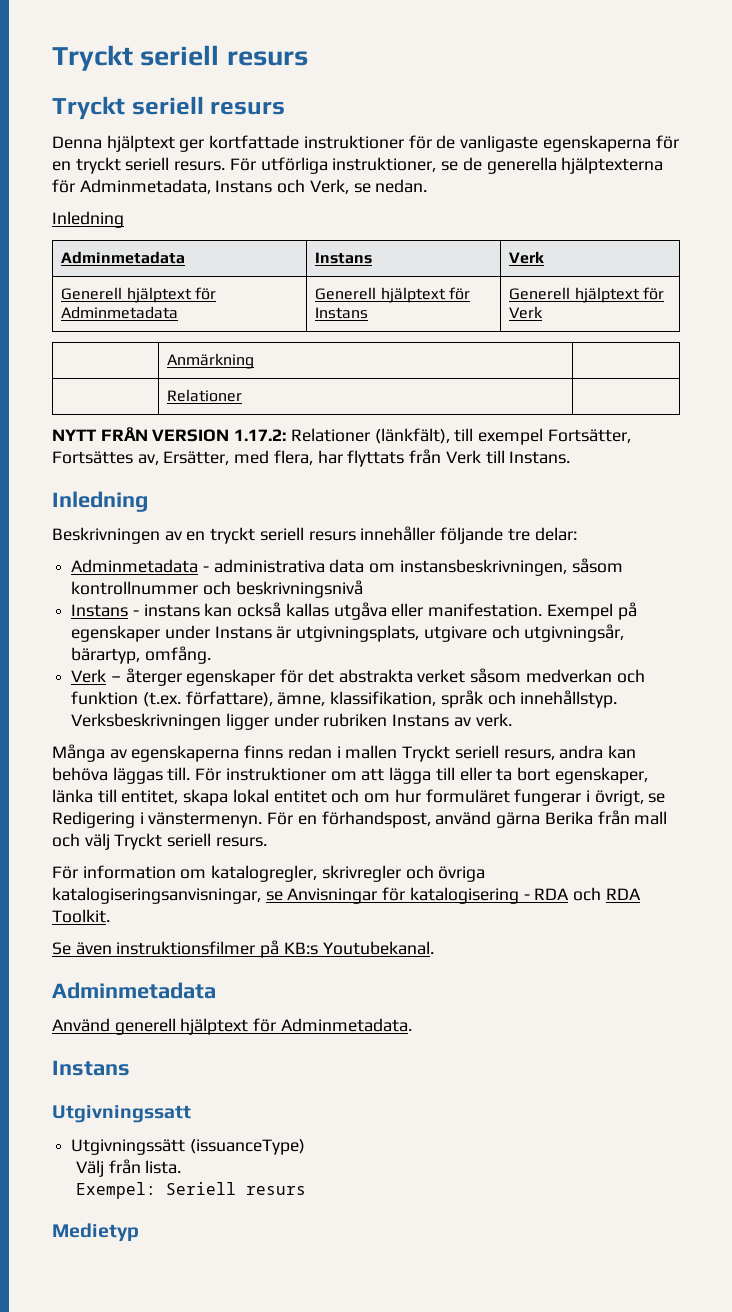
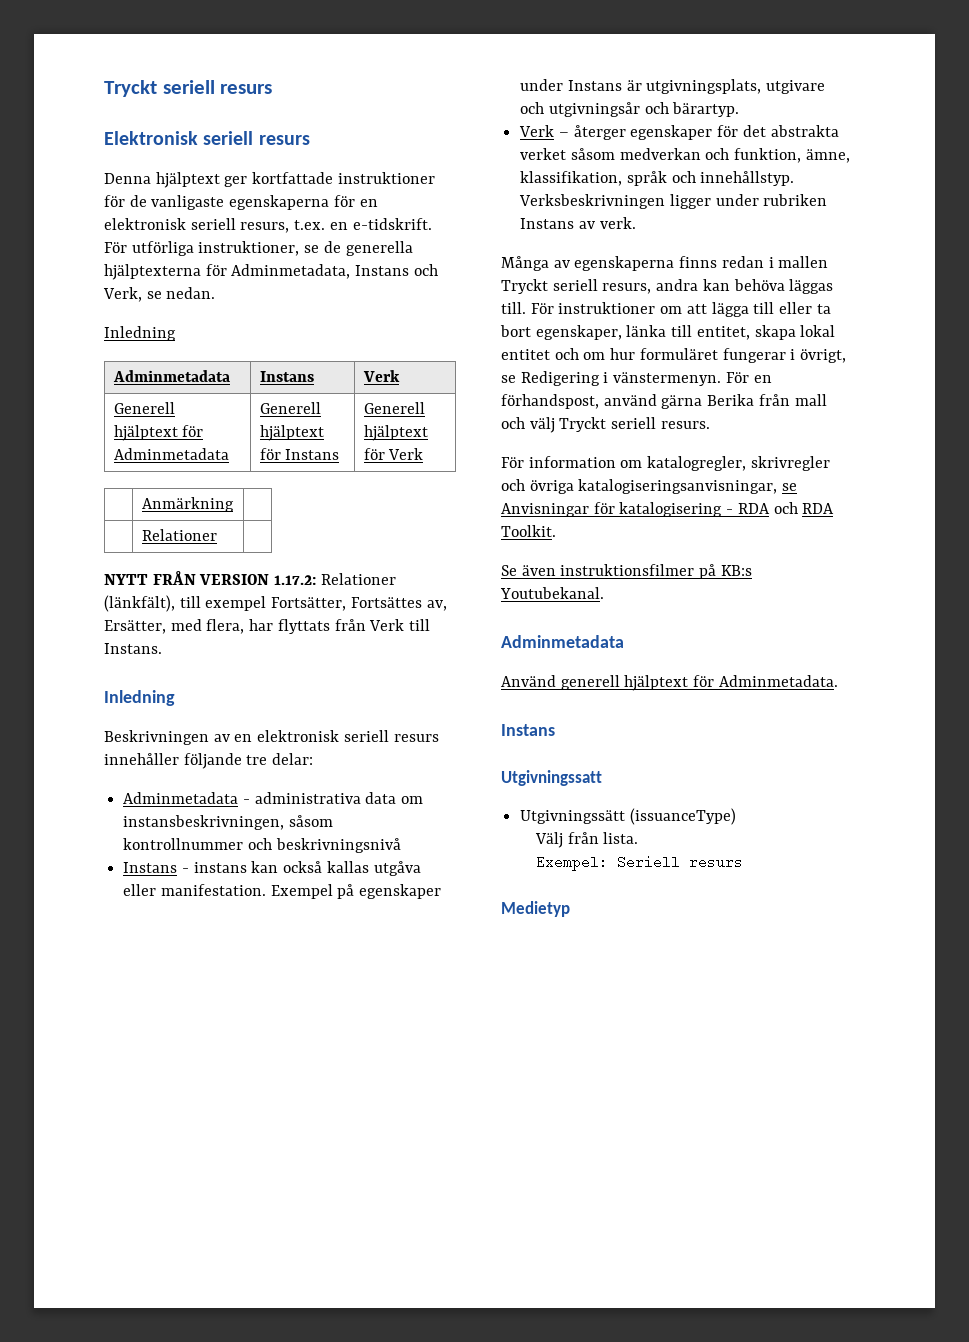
[52,45,308,71] [52,96,125,120] Tryckt seriell resurs // Tryckt -> [104,80,273,97] [104,131,198,145] Tryckt seriell resurs // Elektronisk
[75,157,226,174] tryckt seriell resurs. -> [104,218,432,233] elektronisk seriell resurs, t.ex. en e-tidskrift.
[210,527,256,544] tryckt -> [257,730,340,742] elektronisk
[524,624,625,642] [71,646,211,664] utgivningsår, bärartyp, omfång. -> [548,102,740,117] utgivningsår och bärartyp.
[71,691,273,707] funktion (t.ex. författare), -> [734,148,802,163] funktion,

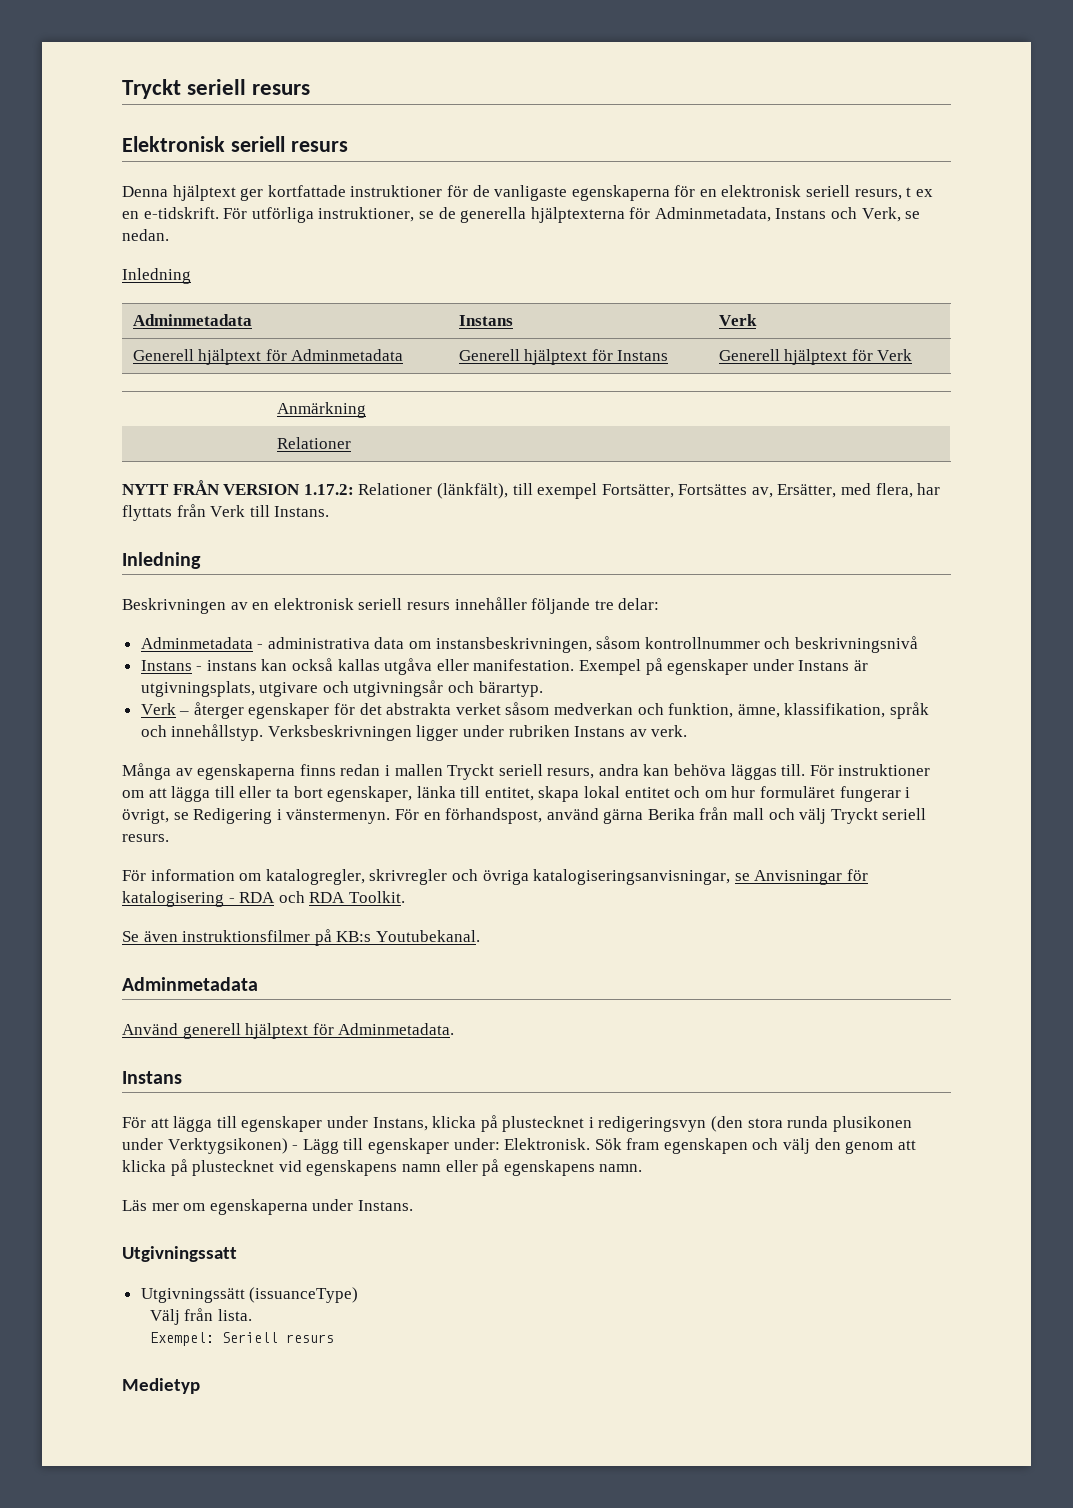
[294,220,326,230] t.ex. -> [906,187,933,197] t ex
(555, 730) none -> [122,1115,912,1132] [122,1138,916,1154] [122,1159,643,1176] [122,1199,413,1215] // För att lägga till egenskaper under Instans, klicka på plustecknet i redigeringsvyn (den stora runda plusikonen under Verktygsikonen) - Lägg till egenskaper under: Elektronisk. Sök fram egenskapen och välj den genom att klicka på plustecknet vid egenskapens namn eller på egenskapens namn. // Läs mer om egenskaperna under Instans.

